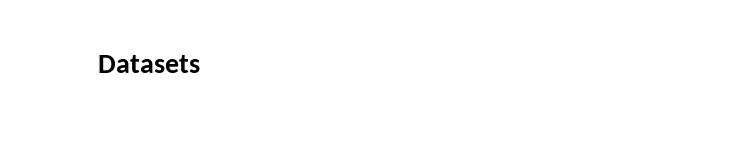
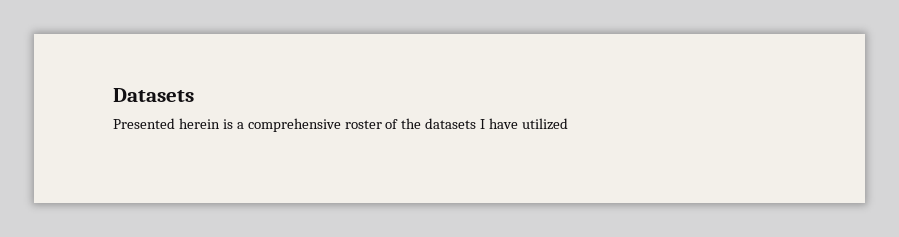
(200, 64) none -> [113,118,569,132] // Presented herein is a comprehensive roster of the datasets I have utilized

